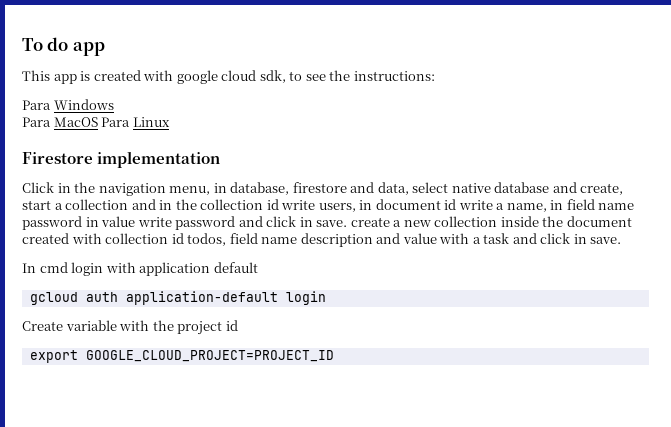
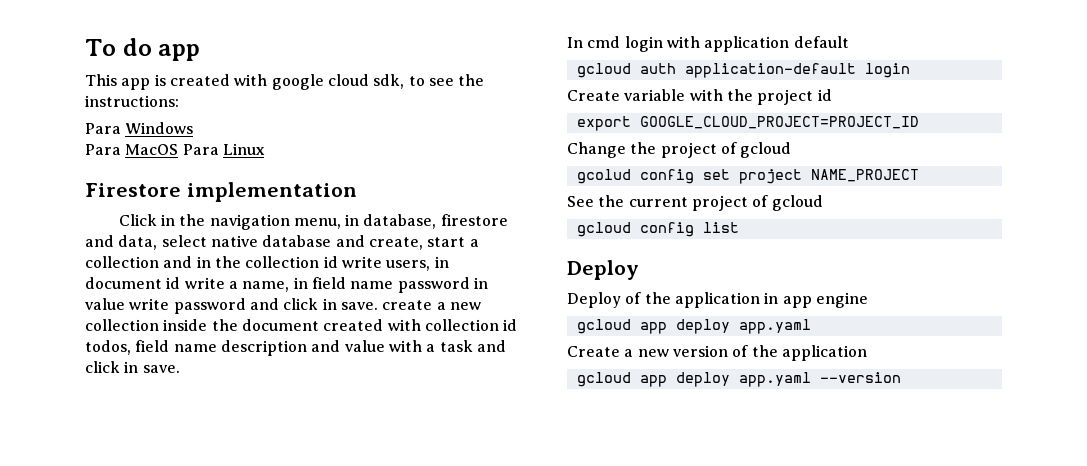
(334, 356) none -> [567,142,792,158] [576,169,919,184] [567,195,823,211] [576,222,739,237] [567,260,639,280] [567,292,868,308] [576,319,811,334] [567,345,867,361] [576,372,901,387] // Change the project of gcloud // gcolud config set project NAME_PROJECT // See the current project of gcloud // gcloud config list // Deploy // Deploy of the application in app engine // gcloud app deploy app.yaml // Create a new version of the application // gcloud app deploy app.yaml --version

